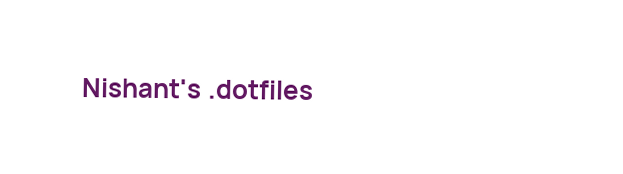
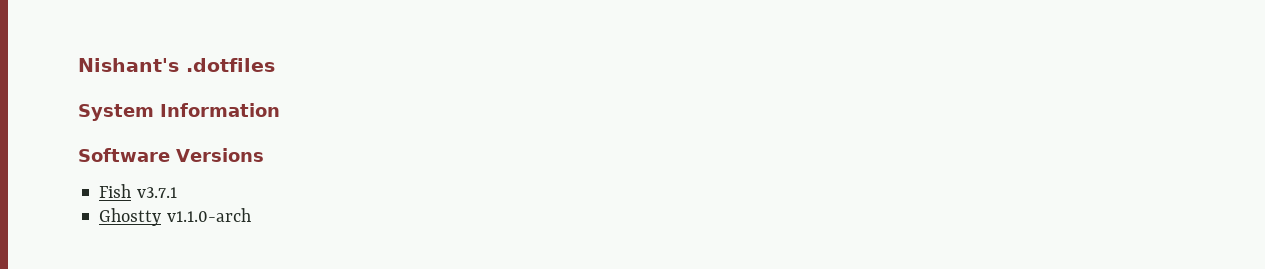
(315, 90) none -> [78,103,280,121] [78,148,264,162] [99,184,177,198] [99,208,251,226] // System Information // Software Versions // Fish v3.7.1 // Ghostty v1.1.0-arch

